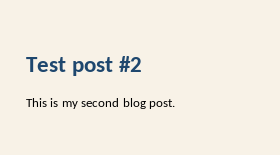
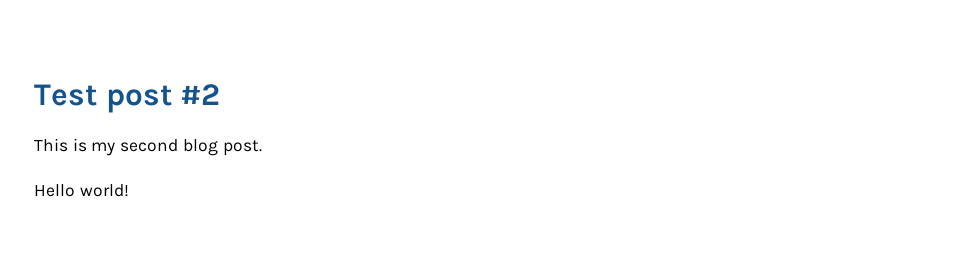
(175, 104) none -> [34,184,129,197] // Hello world!

